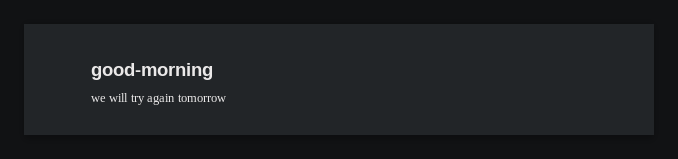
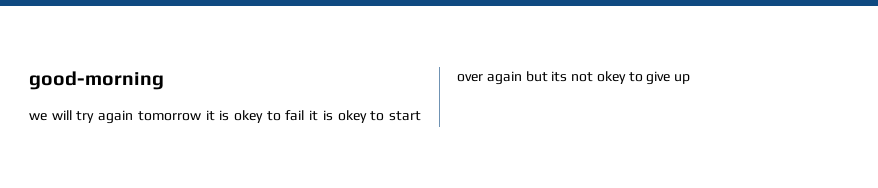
(226, 98) none -> [205,110,422,123] [457,71,691,85] it is okey to fail it is okey to start over again but its not okey to give up

